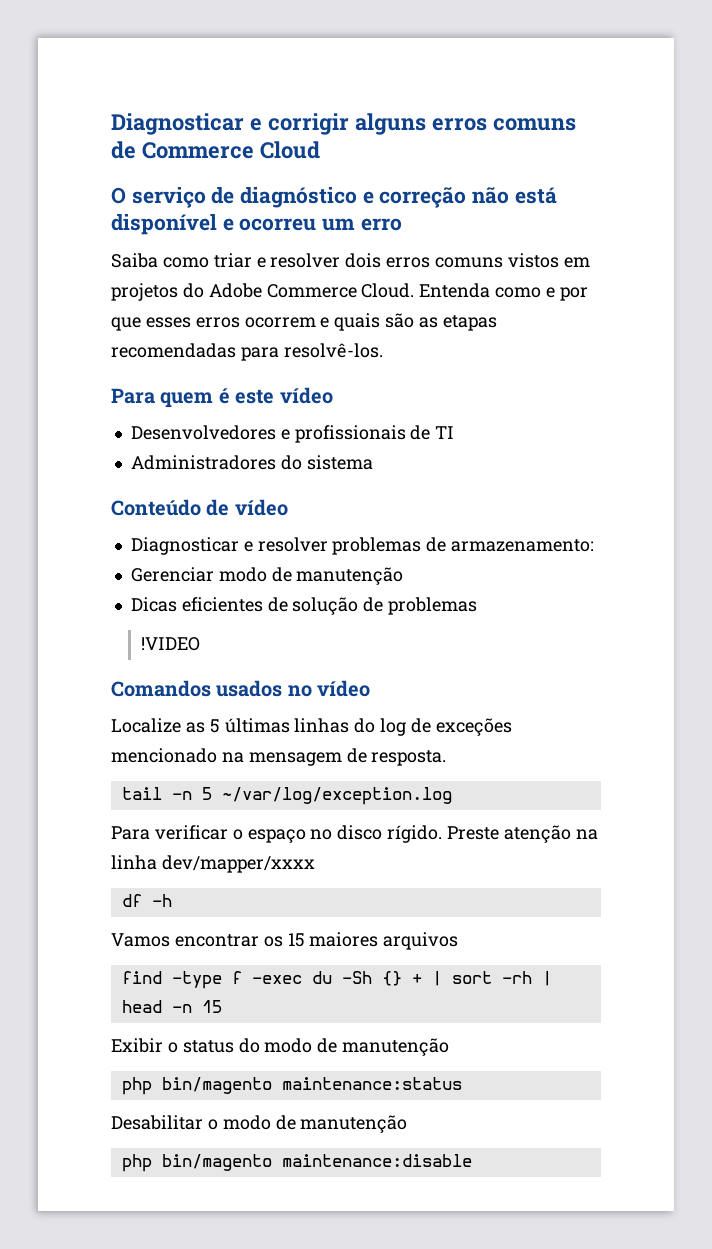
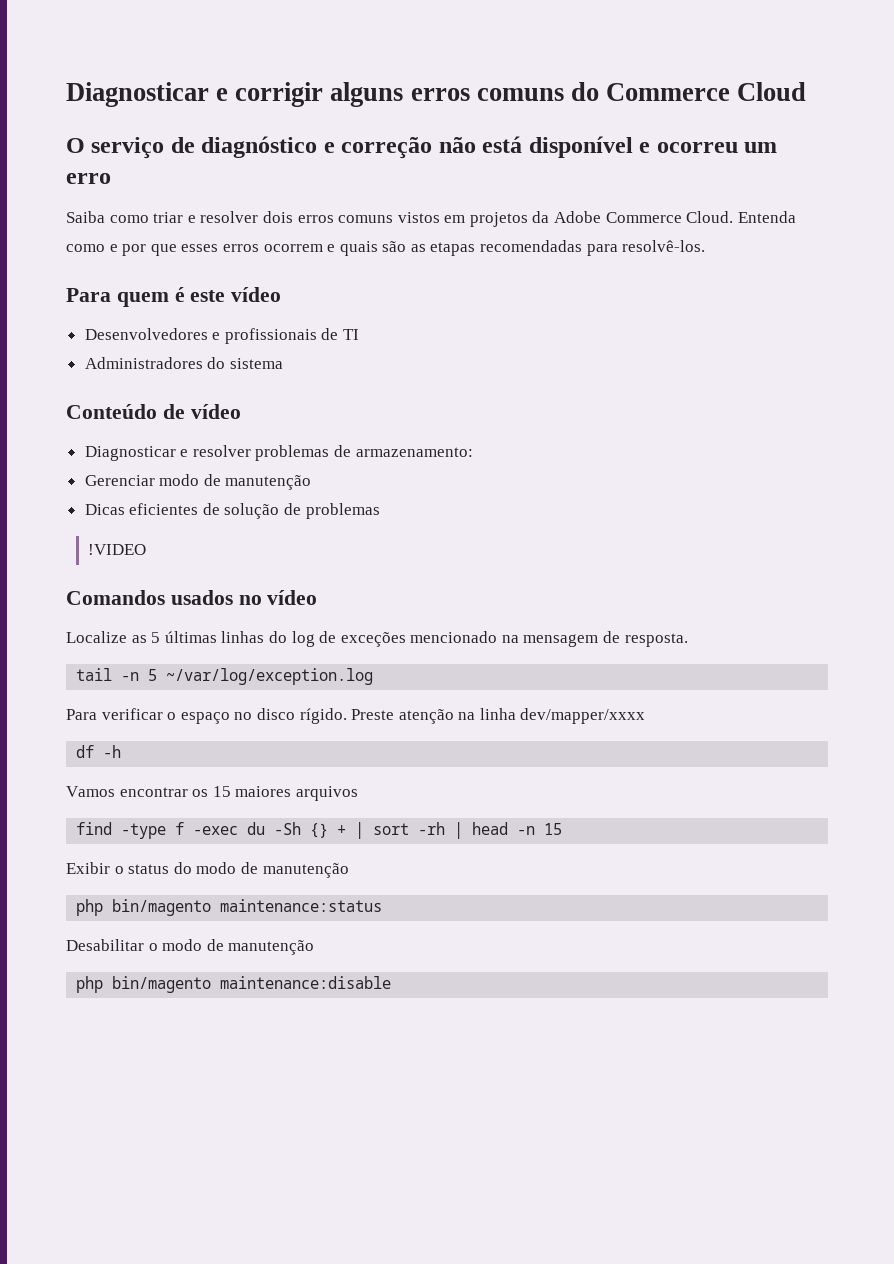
[111,141,136,159] de -> [570,82,599,101] do
[182,283,204,298] do -> [532,211,550,223] da

